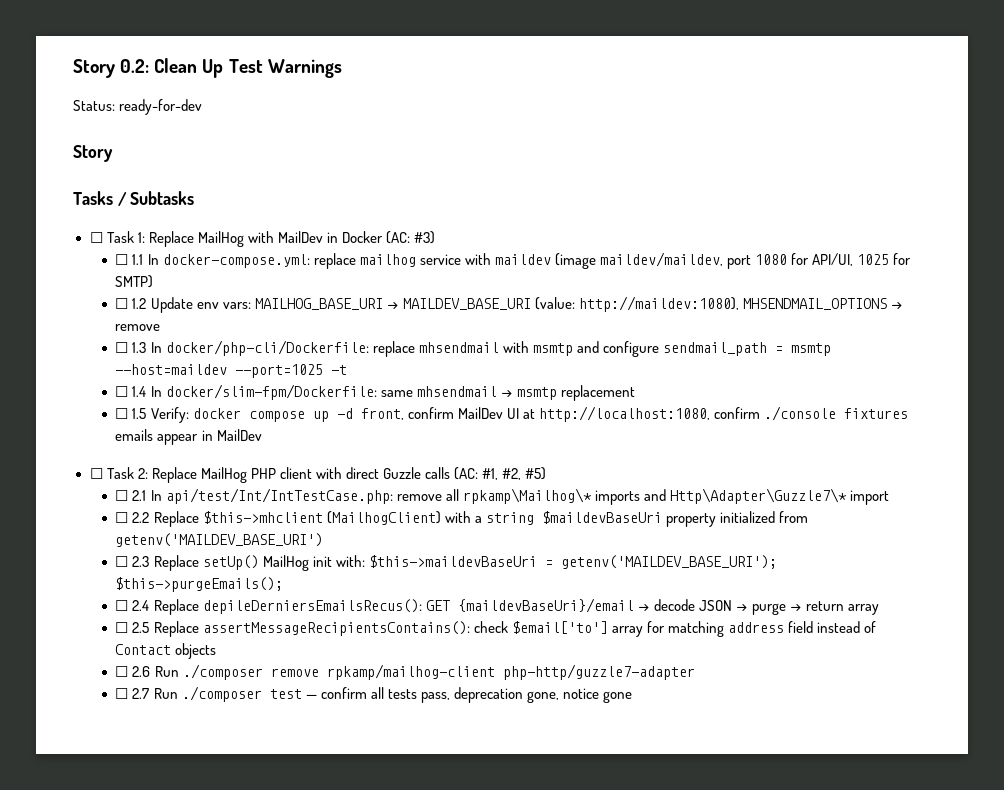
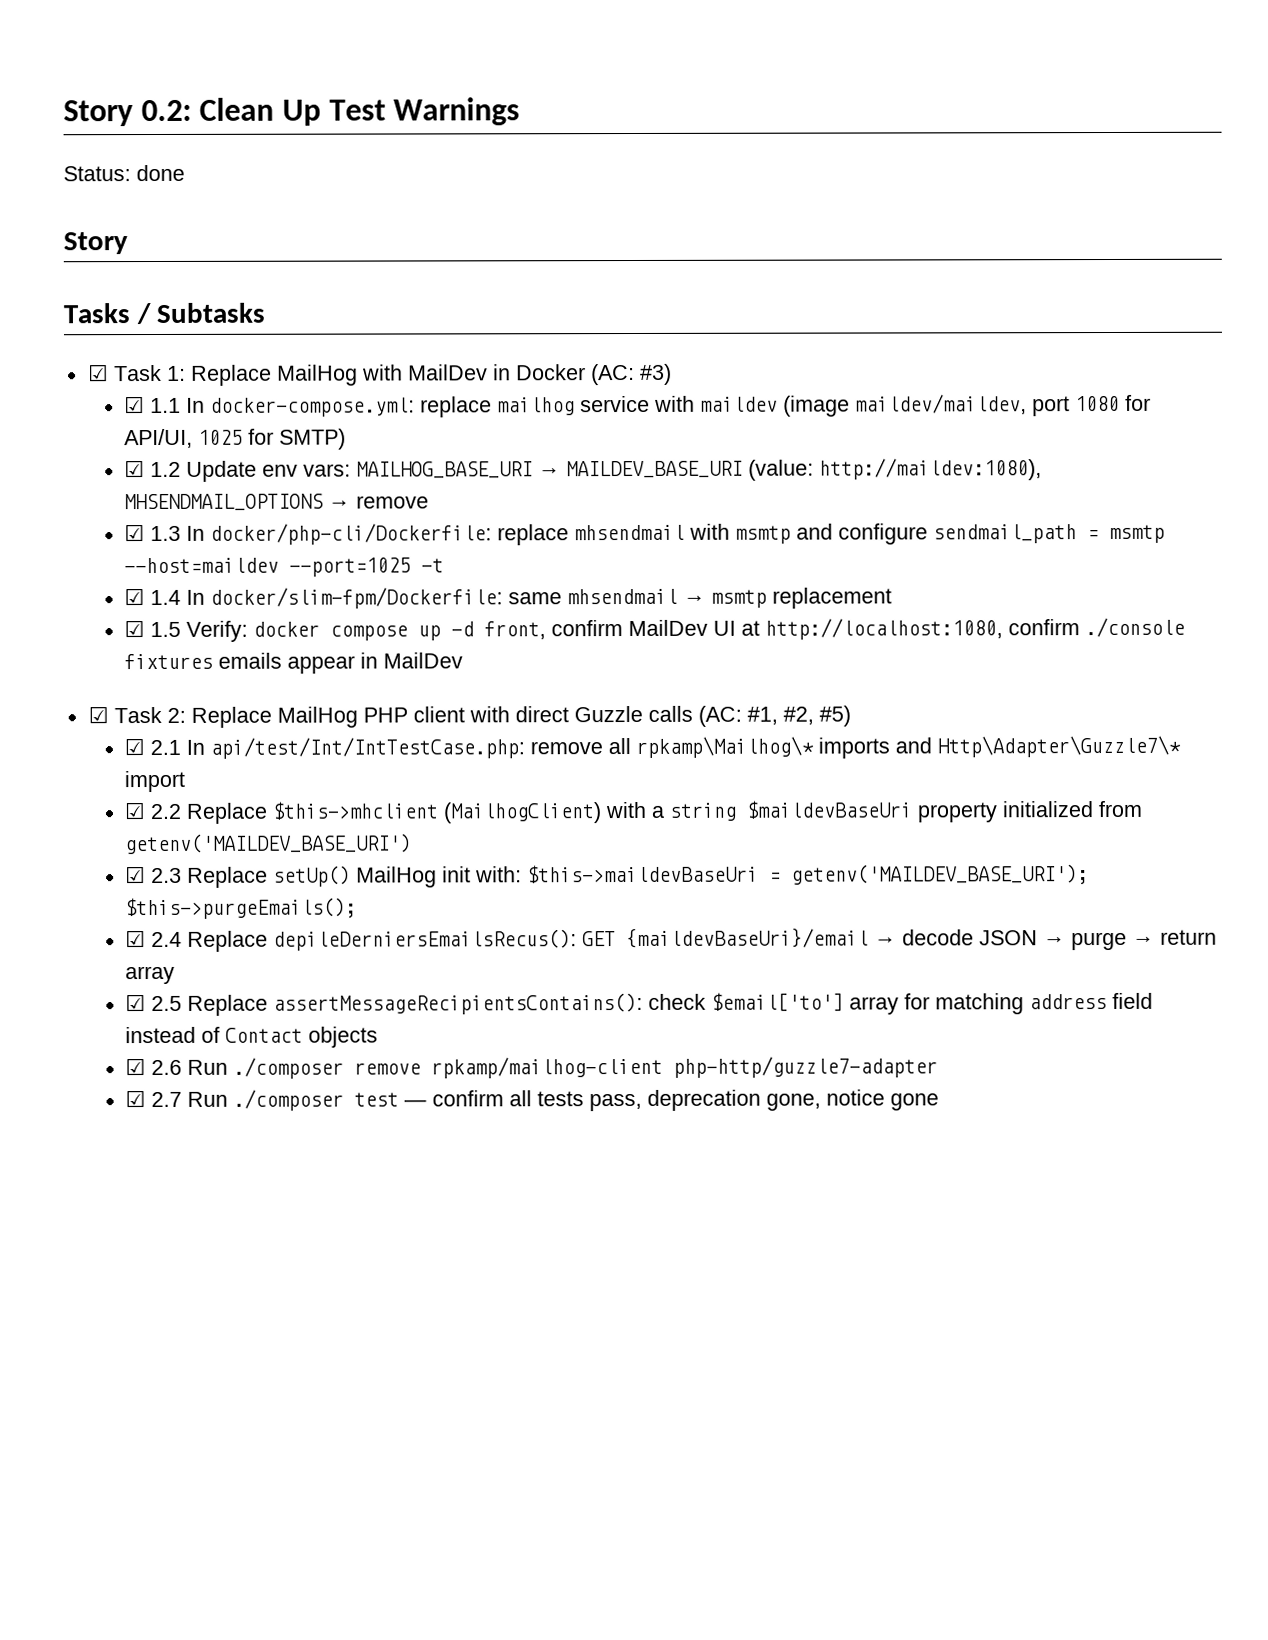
[119,99,203,115] ready-for-dev -> [136,164,185,182] done
[89,232,103,243] ☐ -> [87,364,109,382] ☑
[115,254,129,265] ☐ -> [124,396,146,414] ☑
[115,298,129,309] ☐ -> [124,460,146,478] ☑
[115,342,129,353] ☐ -> [124,524,146,542] ☑
[115,386,129,397] ☐ -> [124,588,146,606] ☑
[115,408,129,419] ☐ -> [124,620,146,638] ☑
[89,468,103,479] ☐ -> [87,706,109,724] ☑
[115,490,129,501] ☐ -> [124,738,146,756] ☑
[115,512,129,523] ☐ -> [124,802,146,820] ☑
[115,556,129,567] ☐ -> [125,866,147,884] ☑
[115,600,129,611] ☐ -> [125,930,147,948] ☑
[115,622,129,633] ☐ -> [125,994,147,1012] ☑
[115,666,129,677] ☐ -> [125,1058,147,1076] ☑
[115,688,129,699] ☐ -> [125,1090,147,1108] ☑

